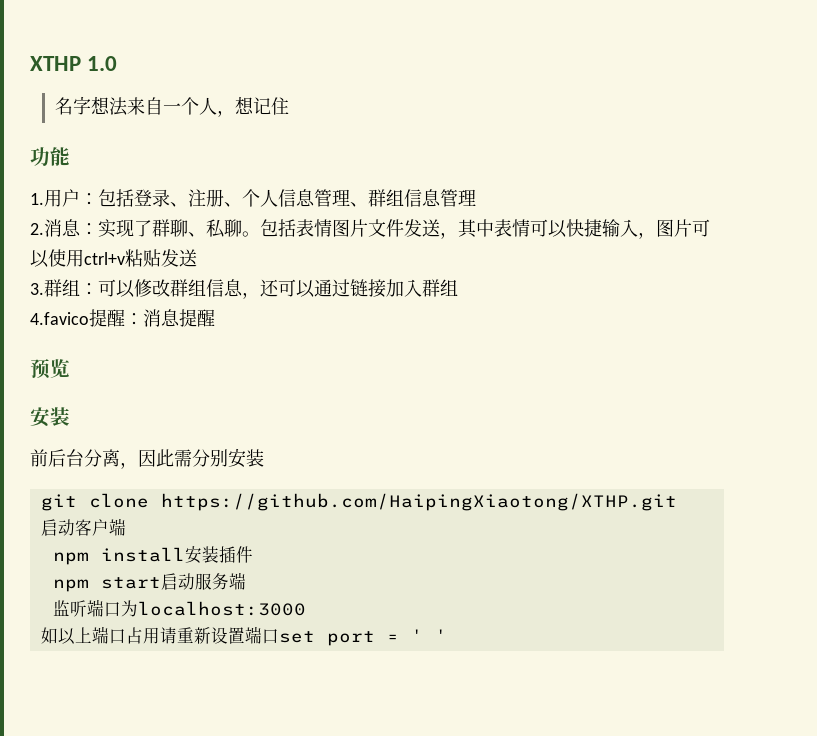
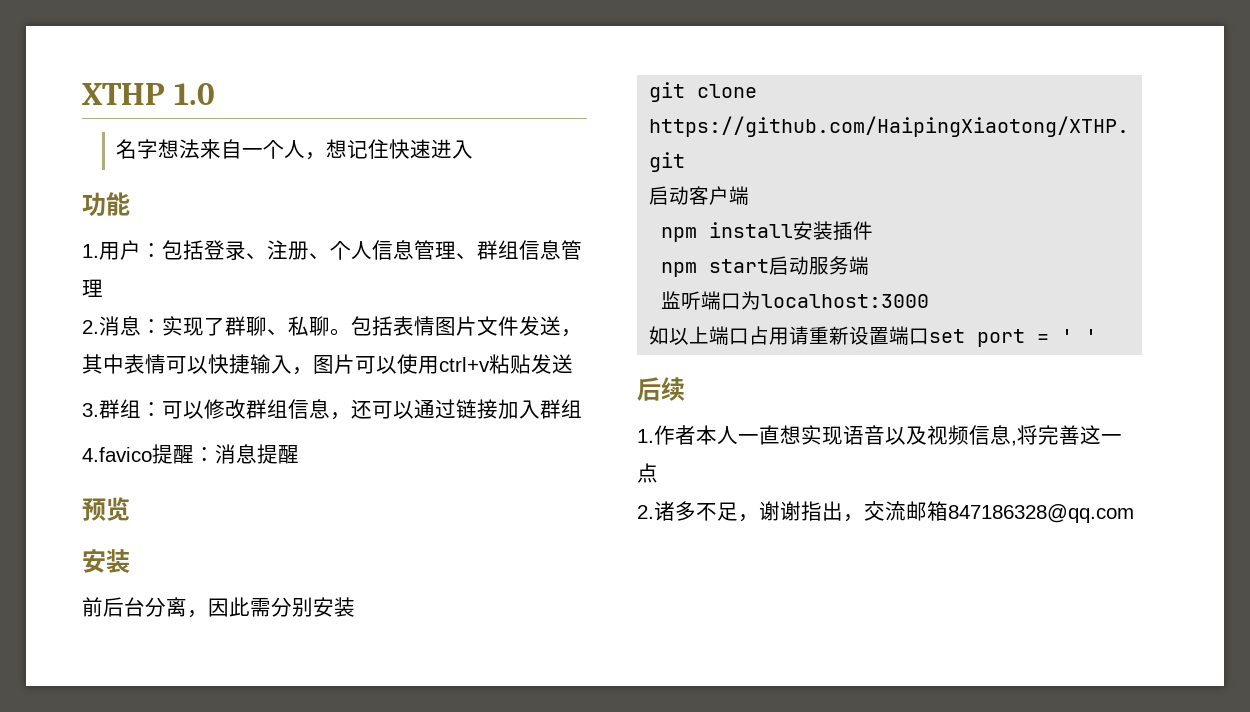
(289, 106) none -> [389,139,474,159] 快速进入
(447, 635) none -> [637,377,685,401] [637,425,1122,446] [637,463,658,483] [637,501,1134,523] // 后续 // 1.作者本人一直想实现语音以及视频信息,将完善这一点 // 2.诸多不足，谢谢指出，交流邮箱847186328@qq.com

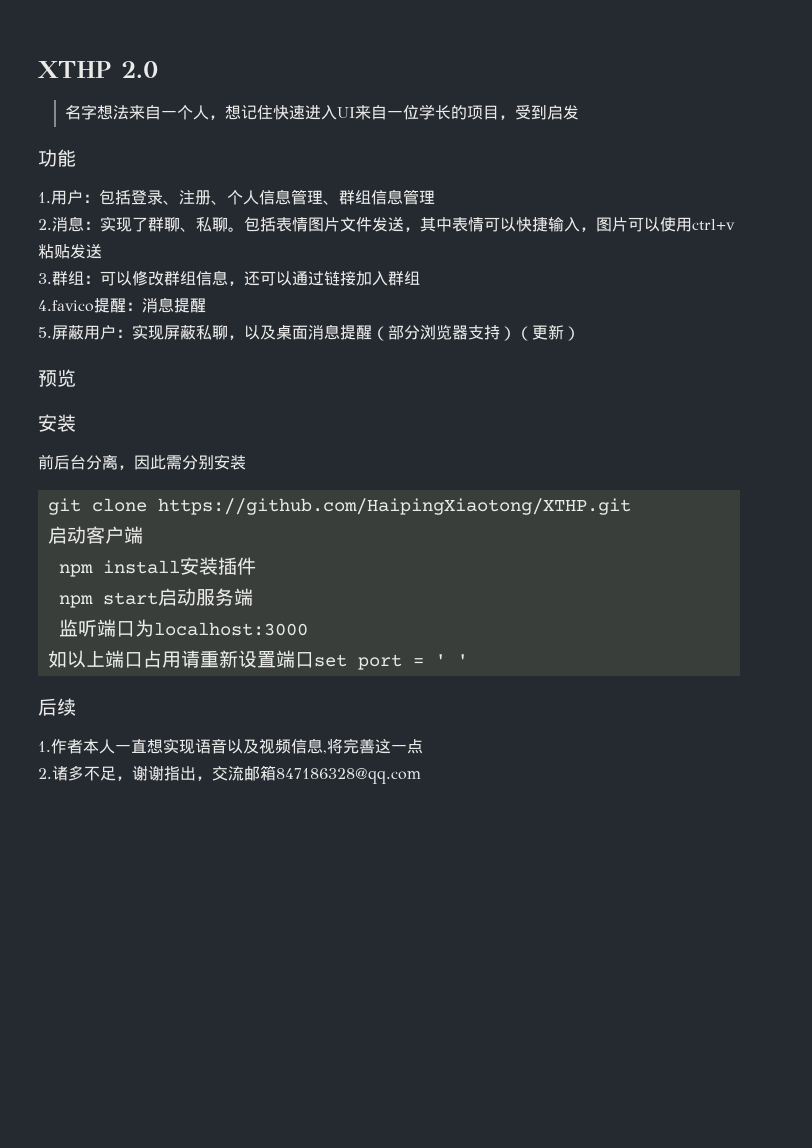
[173,83,215,105] 1.0 -> [121,61,158,78] 2.0
(474, 149) none -> [337,104,580,120] UI来自一位学长的项目，受到启发
(299, 454) none -> [38,324,580,341] // 5.屏蔽用户：实现屏蔽私聊，以及桌面消息提醒（部分浏览器支持）（更新）

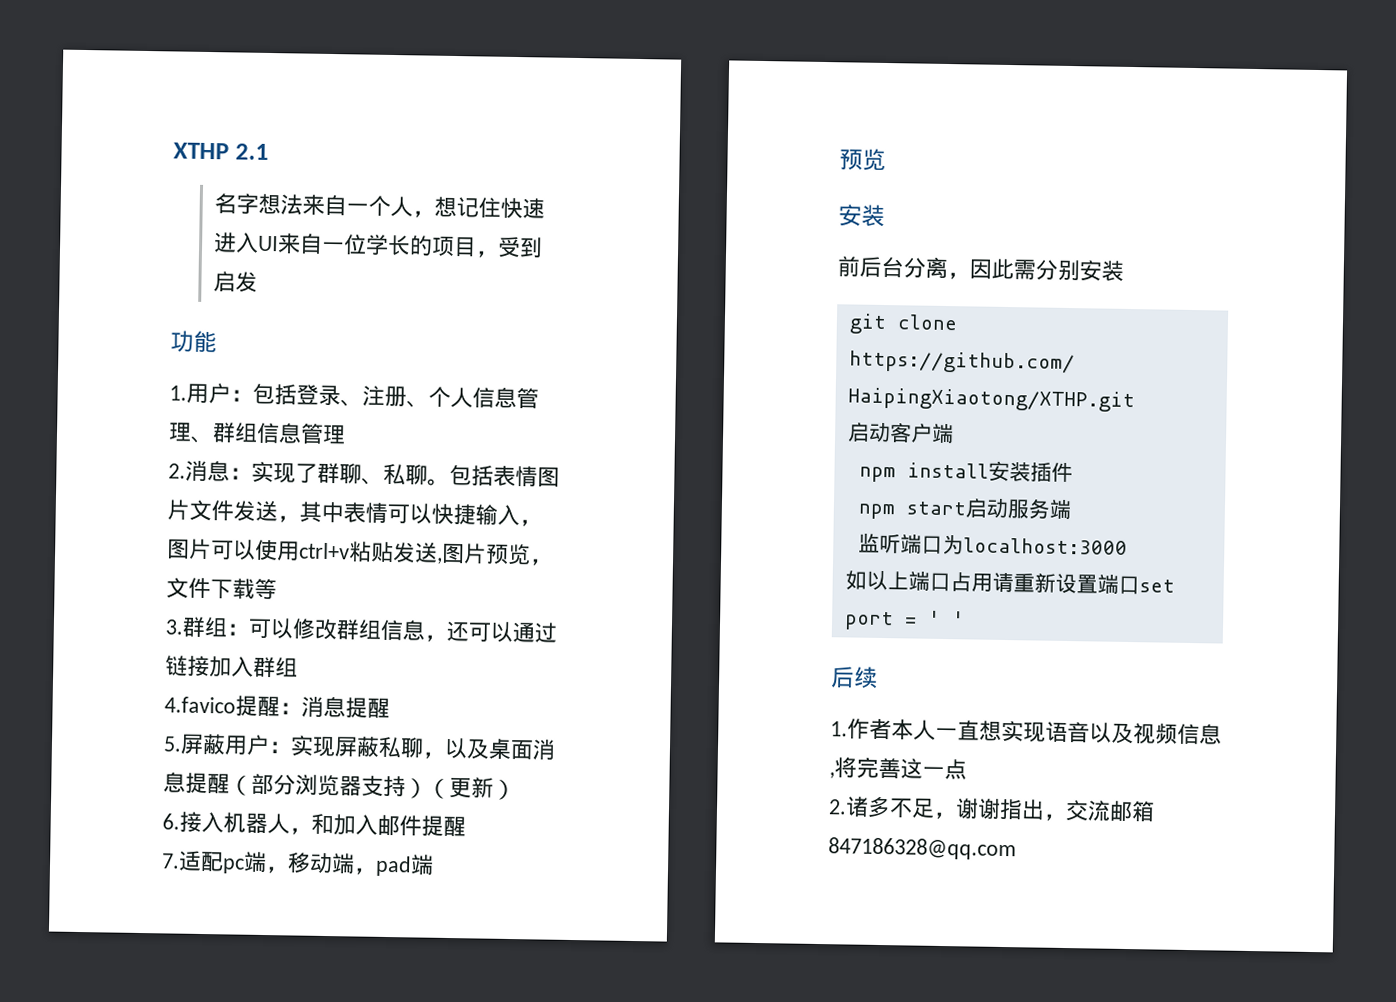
[121,61,158,78] 2.0 -> [234,143,269,160] 2.1
(102, 251) none -> [436,542,553,566] [166,577,277,600] ,图片预览，文件下载等
(580, 333) none -> [162,811,466,837] [161,850,434,877] // 6.接入机器人，和加入邮件提醒 // 7.适配pc端，移动端，pad端

